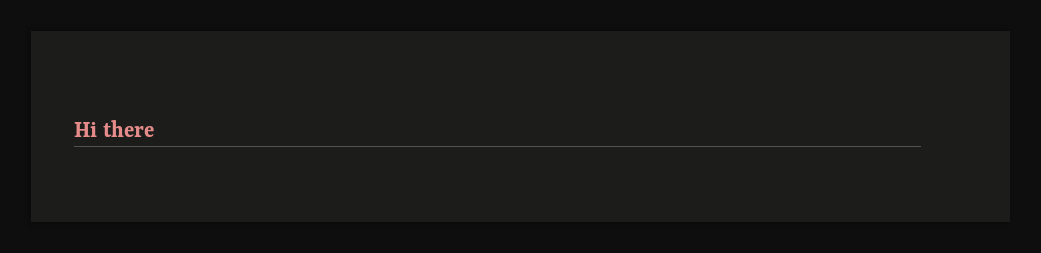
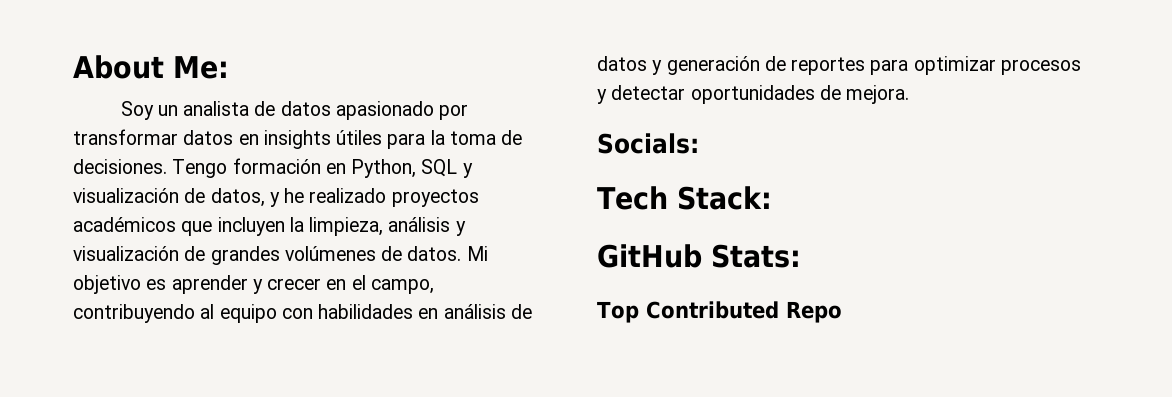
[74,120,155,137] Hi there -> [73,55,229,79] [120,101,469,120] [73,129,523,149] [73,158,473,178] [73,188,479,207] [73,217,466,236] [73,246,488,265] [73,275,434,294] [73,304,532,323] [597,56,1081,75] [597,85,910,104] [597,133,699,154] [597,186,772,210] [597,244,801,268] [597,301,842,323] About Me: // Soy un analista de datos apasionado por transformar datos en insights útiles para la toma de decisiones. Tengo formación en Python, SQL y visualización de datos, y he realizado proyectos académicos que incluyen la limpieza, análisis y visualización de grandes volúmenes de datos. Mi objetivo es aprender y crecer en el campo, contribuyendo al equipo con habilidades en análisis de datos y generación de reportes para optimizar procesos y detectar oportunidades de mejora. // Socials: // Tech Stack: // GitHub Stats: // Top Contributed Repo

